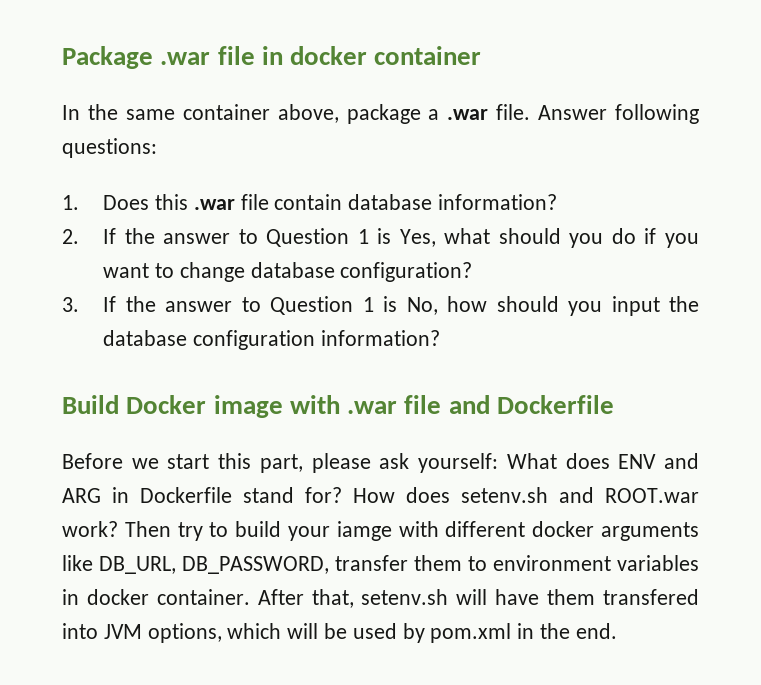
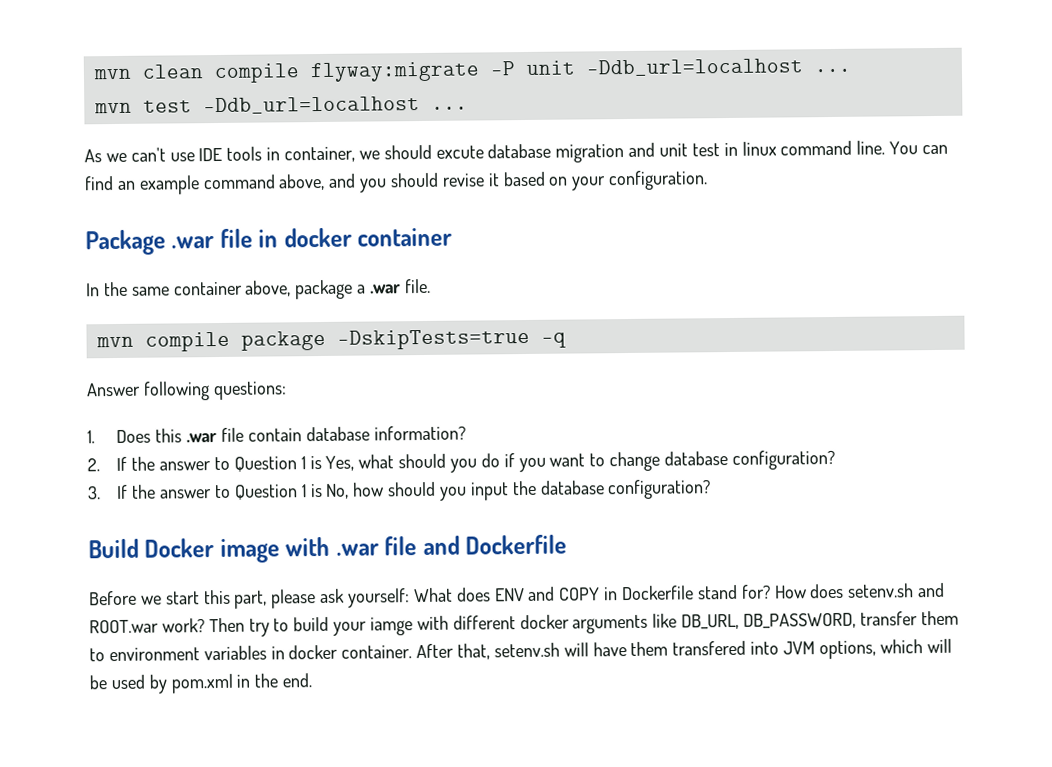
(62, 57) none -> [92,58,851,84] [93,96,468,115] [84,140,949,163] [84,170,709,195] mvn clean compile flyway:migrate -P unit -Ddb_url=localhost ... // mvn test -Ddb_url=localhost ... // As we can't use IDE tools in container, we should excute database migration and unit test in linux command line. You can find an example command above, and you should revise it based on your configuration. //
(531, 112) none -> [95,328,566,352] // mvn compile package -DskipTests=true -q //
[193,330,440,350] configuration information? -> [607,479,712,500] configuration?
[62,488,101,503] ARG -> [558,587,601,601] COPY

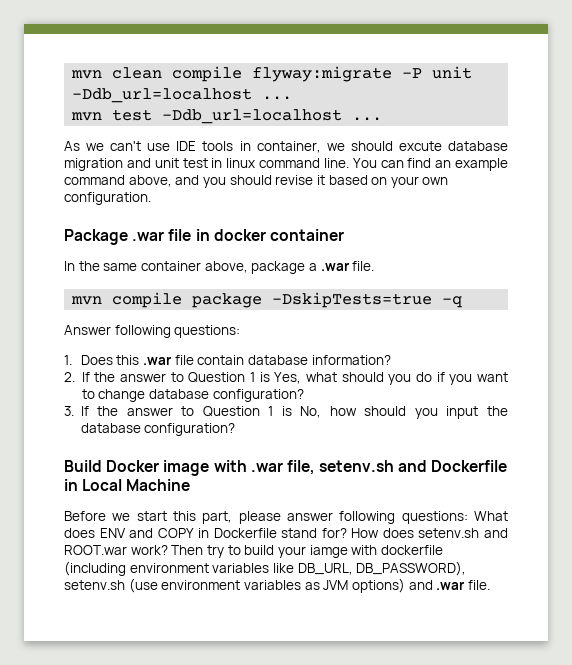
(607, 183) none -> [422,177,449,185] own
[384,536,418,556] file -> [286,460,395,475] file, setenv.sh
(568, 544) none -> [64,479,191,491] in Local Machine
[319,588,411,608] ask yourself: -> [287,511,468,524] answer following questions:
[452,610,959,634] [89,638,952,662] [89,673,313,694] different docker arguments like DB_URL, DB_PASSWORD, transfer them to environment variables in docker container. After that, setenv.sh will have them transfered into JVM options, which will be used by pom.xml in the end. -> [380,545,443,555] [64,561,467,576] [64,578,490,593] dockerfile (including environment variables like DB_URL, DB_PASSWORD), setenv.sh (use environment variables as JVM options) and .war file.

